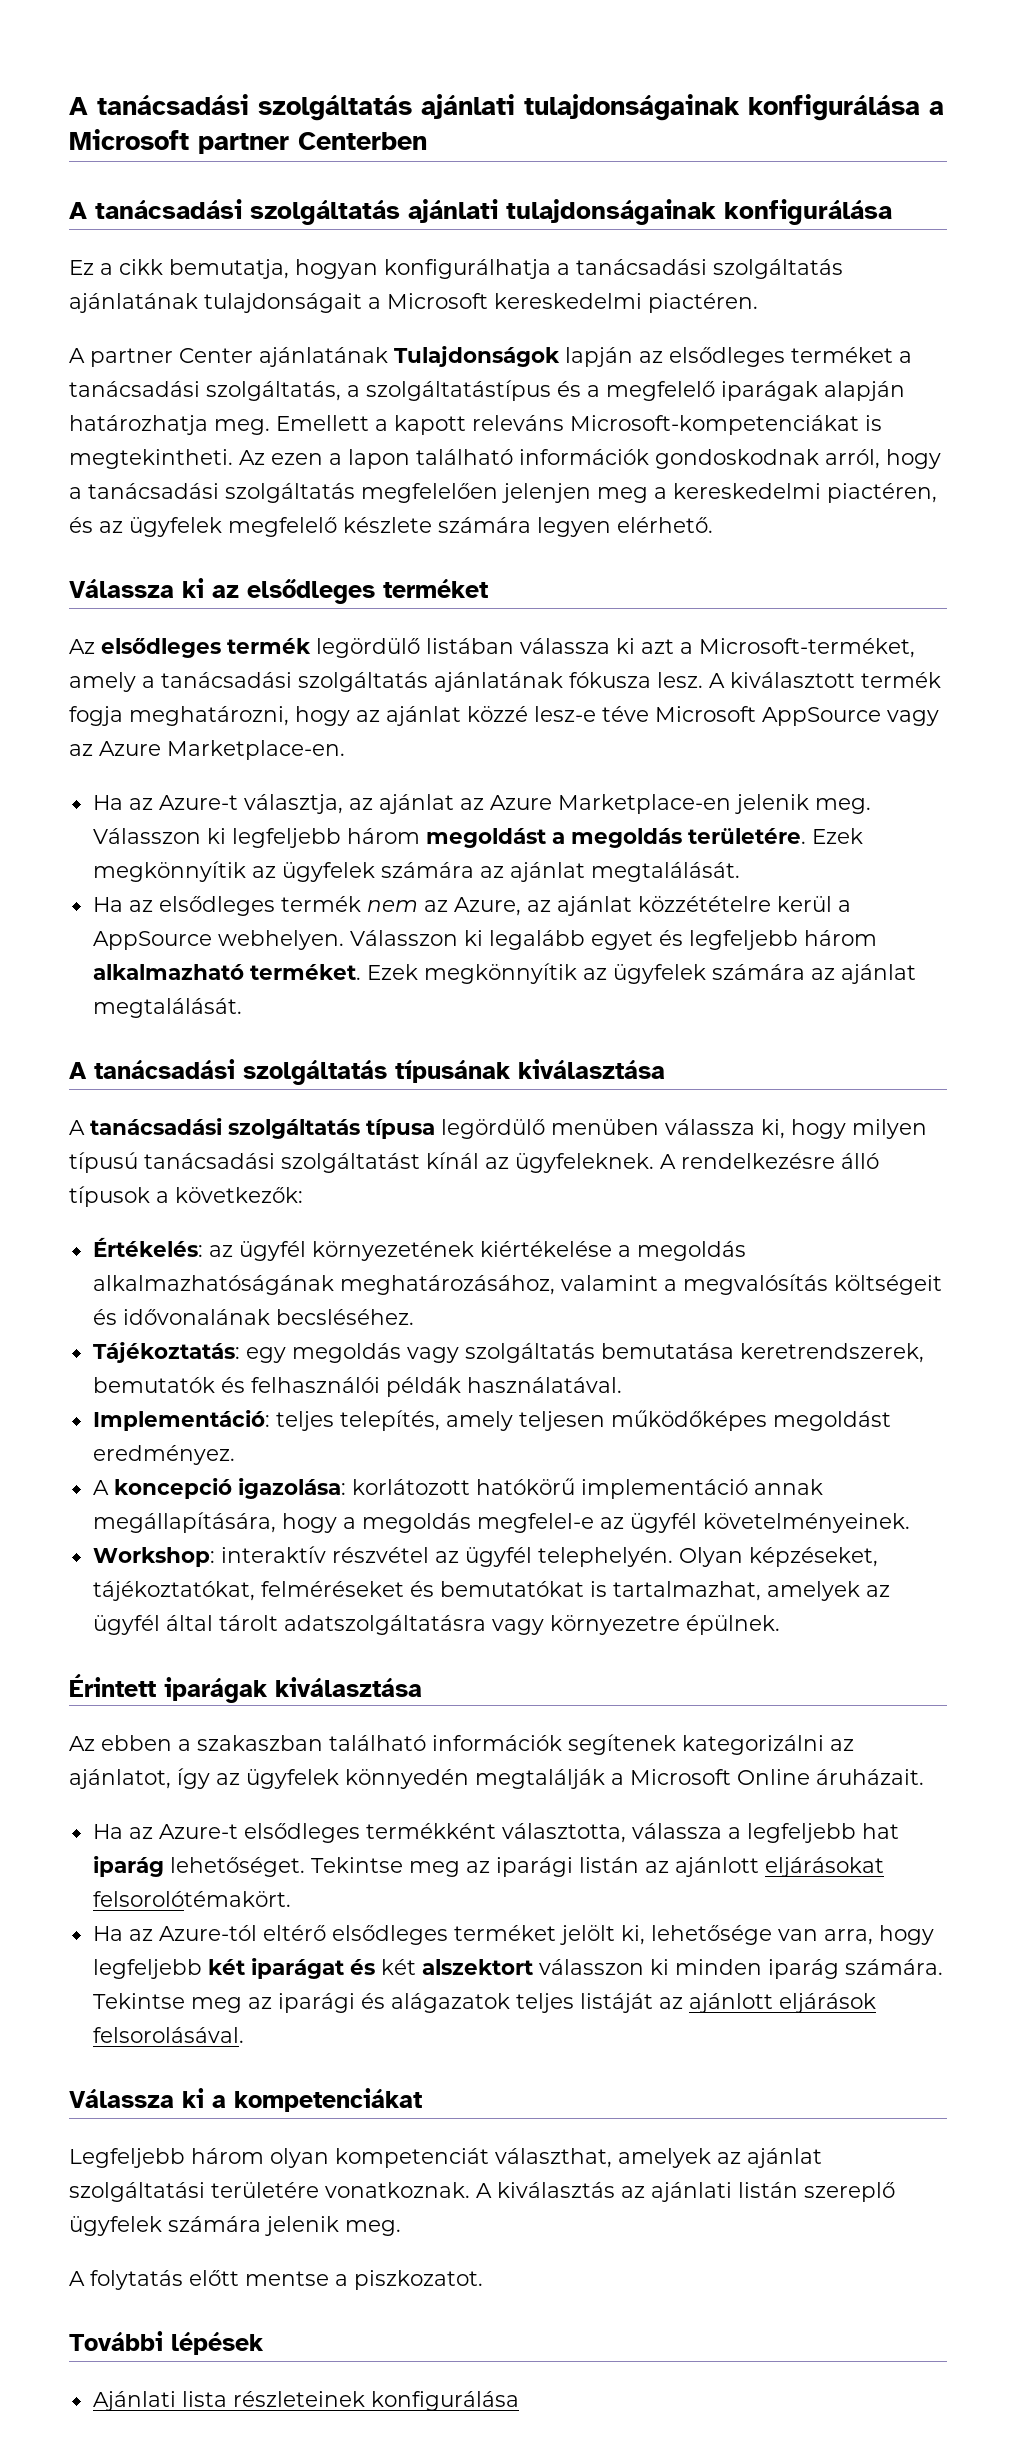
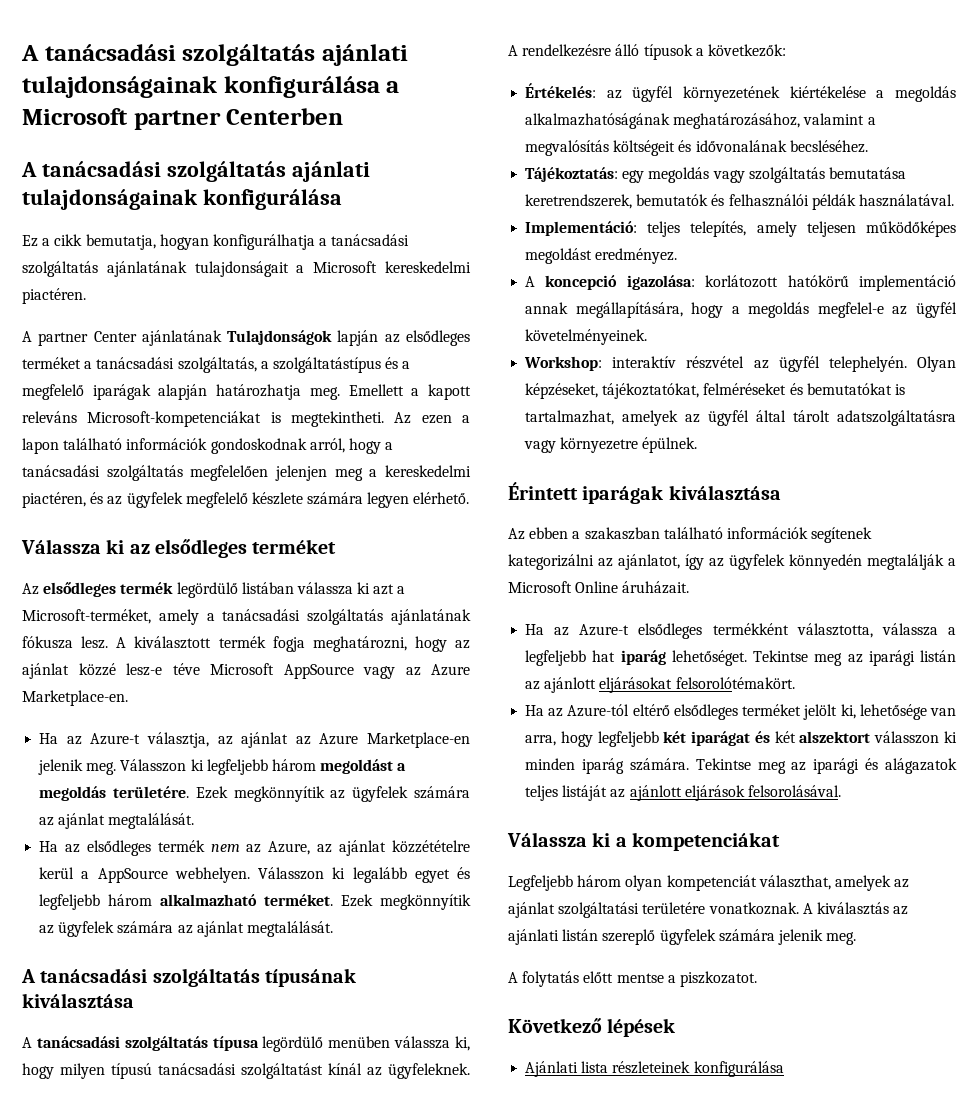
[69,2331,163,2351] További -> [508,1018,602,1033] Következő

